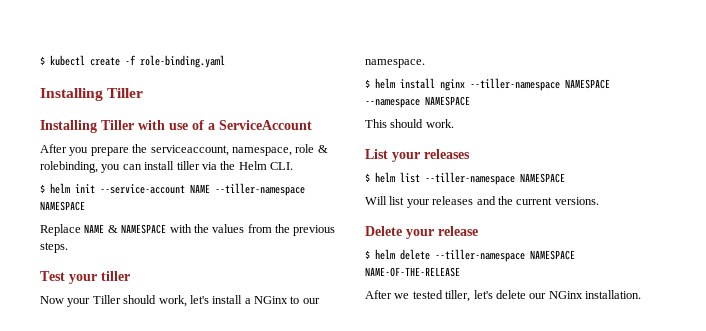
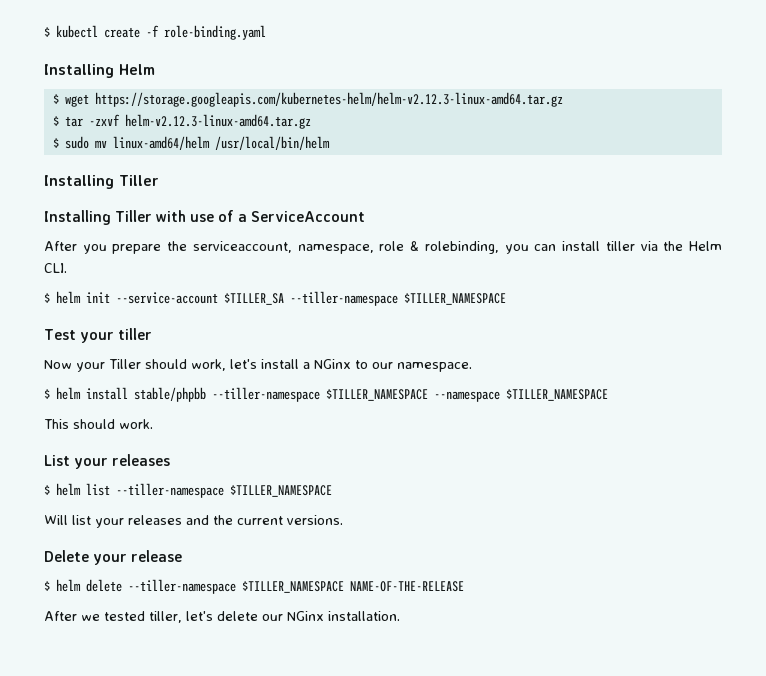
(225, 61) none -> [44,64,155,78] [52,92,563,107] [52,114,311,129] [52,136,330,150] // Installing Helm // $ wget https://storage.googleapis.com/kubernetes-helm/helm-v2.12.3-linux-amd64.tar.gz // $ tar -zxvf helm-v2.12.3-linux-amd64.tar.gz // $ sudo mv linux-amd64/helm /usr/local/bin/helm
[190,183,305,196] [40,201,85,211] [40,224,336,236] [40,242,68,253] NAME --tiller-namespace NAMESPACE // Replace NAME & NAMESPACE with the values from the previous steps. -> [224,291,506,306] $TILLER_SA --tiller-namespace $TILLER_NAMESPACE
[440,78,610,91] [365,96,470,108] nginx --tiller-namespace NAMESPACE --namespace NAMESPACE -> [134,387,608,402] stable/phpbb --tiller-namespace $TILLER_NAMESPACE --namespace $TILLER_NAMESPACE
[520,173,565,183] NAMESPACE -> [230,485,332,497] $TILLER_NAMESPACE
[530,250,575,260] NAMESPACE -> [242,581,344,593] $TILLER_NAMESPACE

